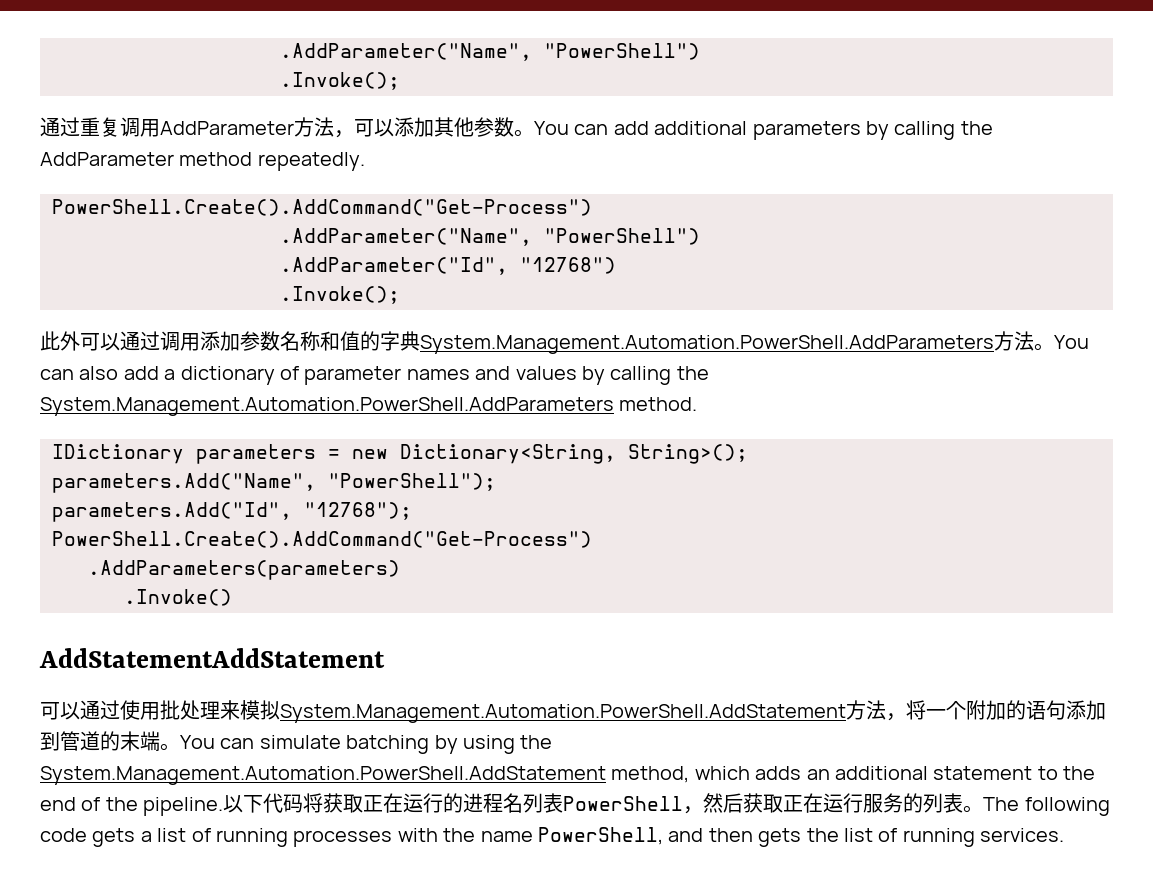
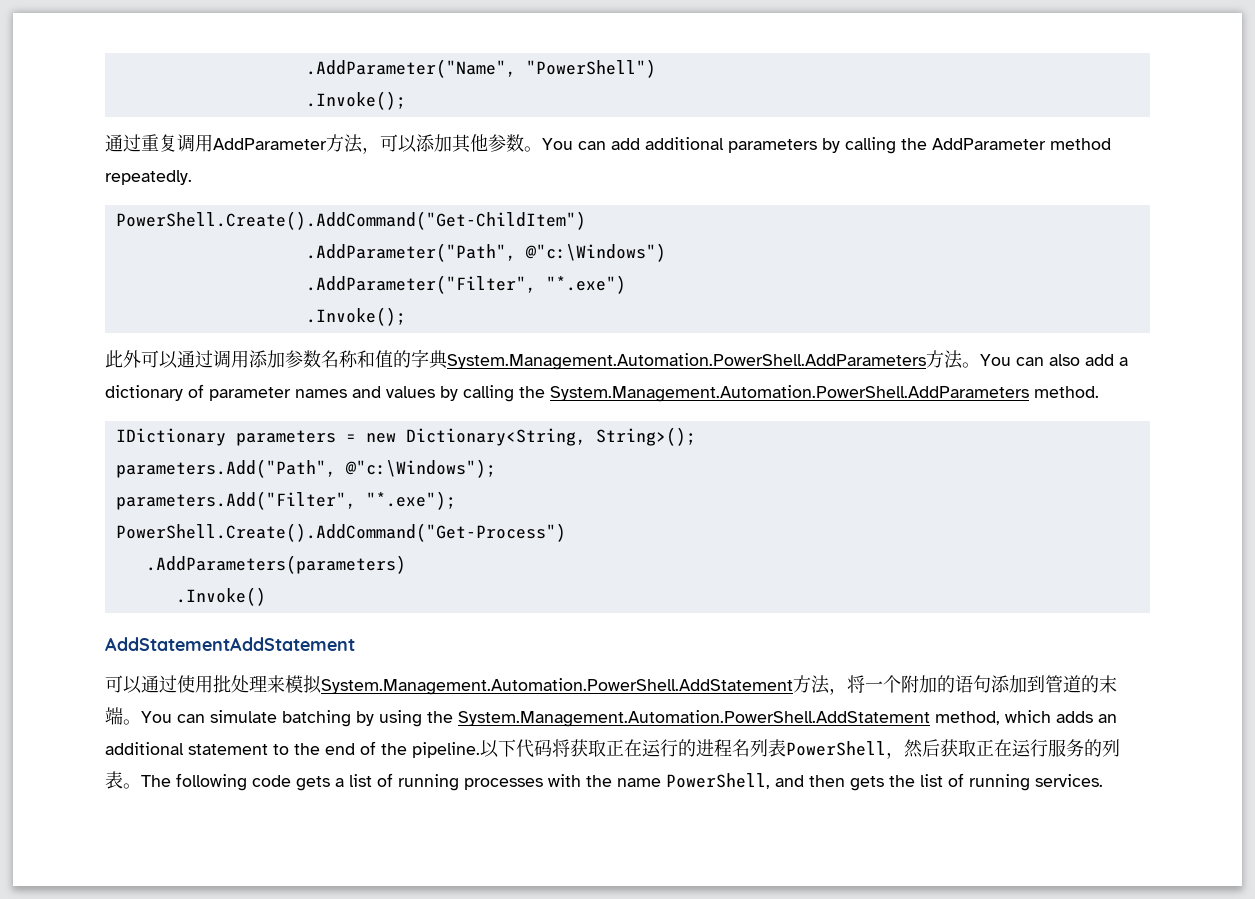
[52,199,592,216] [280,228,700,246] [280,257,616,275] PowerShell.Create().AddCommand("Get-Process") // .AddParameter("Name", "PowerShell") // .AddParameter("Id", "12768") -> [115,211,586,230] [305,243,666,262] [305,275,626,294] PowerShell.Create().AddCommand("Get-ChildItem") // .AddParameter("Path", @"c:\Windows") // .AddParameter("Filter", "*.exe")
[52,473,496,493] [52,502,412,522] parameters.Add("Name", "PowerShell"); // parameters.Add("Id", "12768"); -> [115,459,496,478] [115,491,456,510] parameters.Add("Path", @"c:\Windows"); // parameters.Add("Filter", "*.exe");

